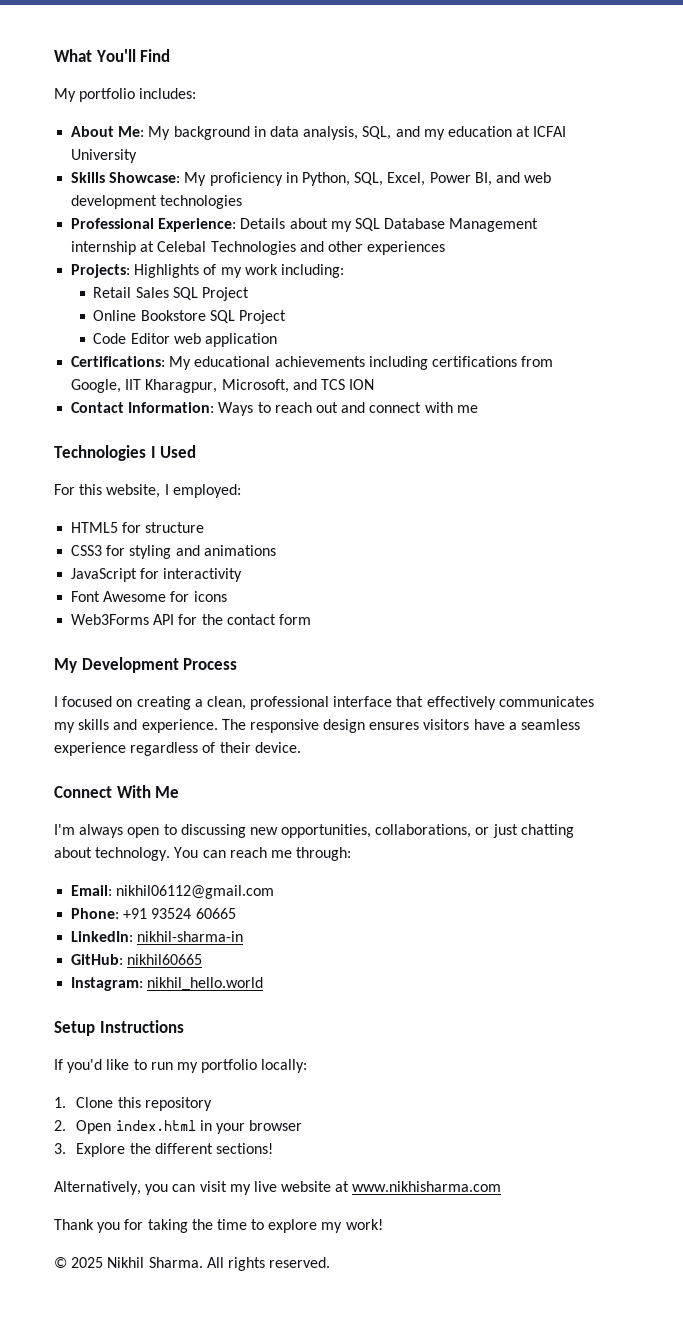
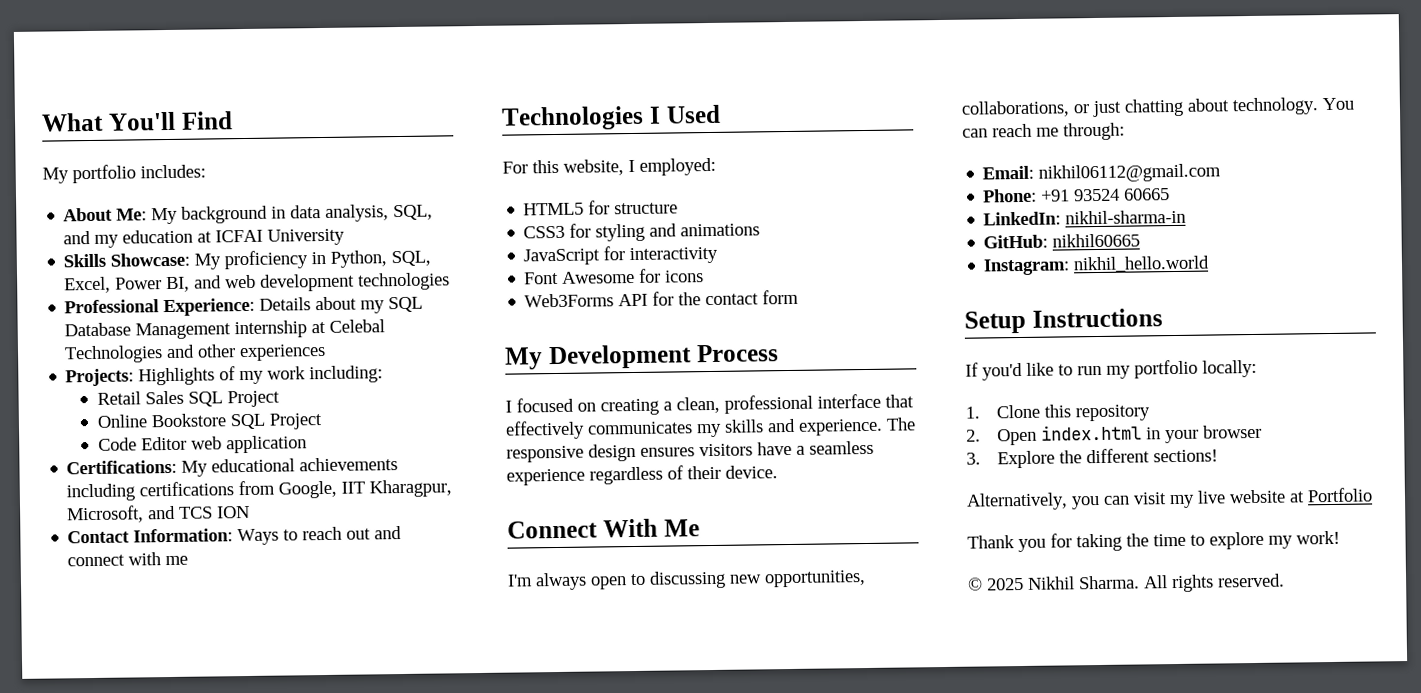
[352,1181,502,1192] www.nikhisharma.com -> [1307,487,1373,503] Portfolio

